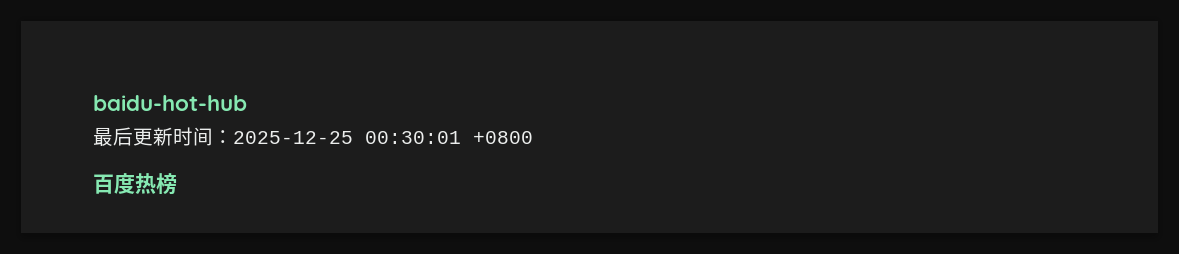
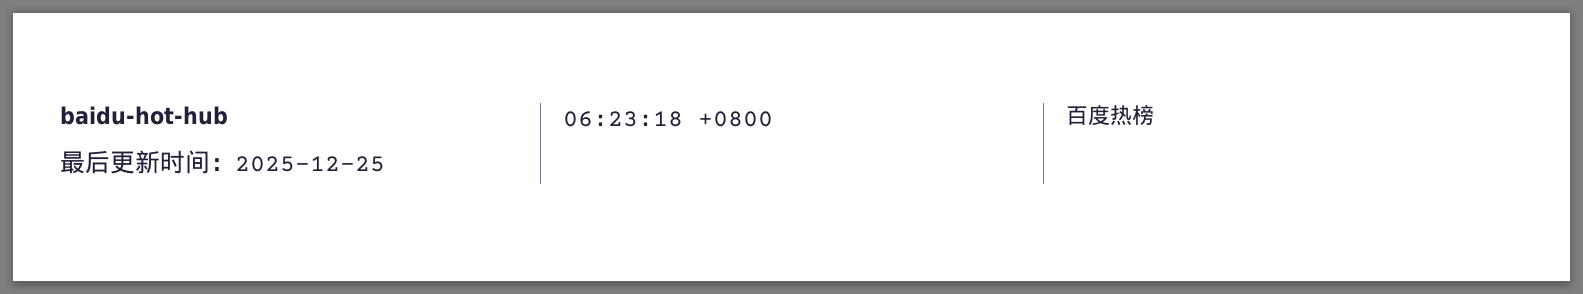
[365,131,461,144] 00:30:01 -> [563,111,683,127] 06:23:18

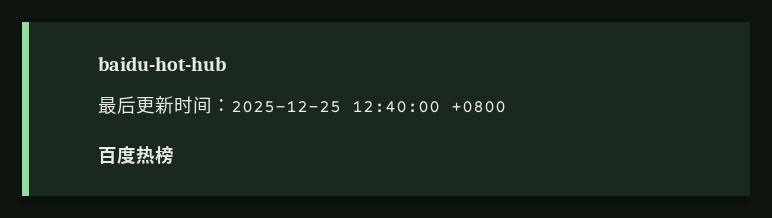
[563,111,683,127] 06:23:18 -> [352,100,440,113] 12:40:00

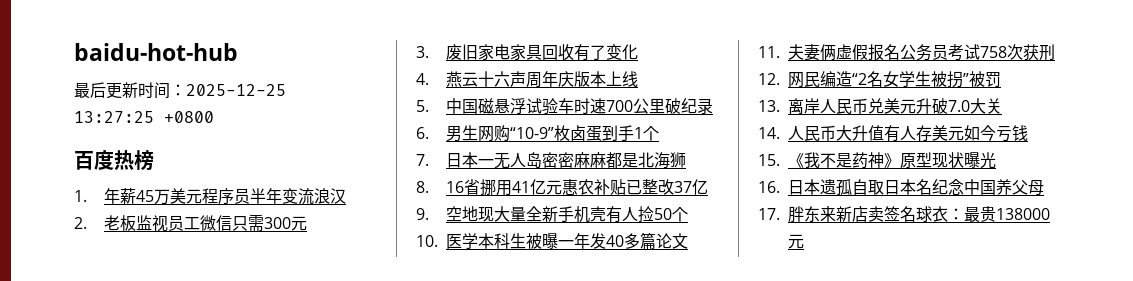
[352,100,440,113] 12:40:00 -> [74,111,154,123] 13:27:25
(174, 155) none -> [74,188,347,205] [74,215,308,232] [416,44,639,61] [416,71,639,88] [416,98,714,114] [416,125,660,142] [416,152,687,169] [416,179,709,196] [416,206,689,223] [416,232,689,249] [758,44,1056,61] [758,71,1002,88] [758,98,1003,115] [758,125,1029,142] [758,152,997,169] [758,179,1045,196] [758,206,1051,223] [788,234,805,249] // 1.年薪45万美元程序员半年变流浪汉 // 2.老板监视员工微信只需300元 // 3.废旧家电家具回收有了变化 // 4.燕云十六声周年庆版本上线 // 5.中国磁悬浮试验车时速700公里破纪录 // 6.男生网购“10-9”枚卤蛋到手1个 // 7.日本一无人岛密密麻麻都是北海狮 // 8. 16省挪用41亿元惠农补贴已整改37亿 // 9.空地现大量全新手机壳有人捡50个 // 10.医学本科生被曝一年发40多篇论文 // 11.夫妻俩虚假报名公务员考试758次获刑 // 12.网民编造“2名女学生被拐”被罚 // 13.离岸人民币兑美元升破7.0大关 // 14.人民币大升值有人存美元如今亏钱 // 15.《我不是药神》原型现状曝光 // 16.日本遗孤自取日本名纪念中国养父母 // 17.胖东来新店卖签名球衣：最贵138000元

